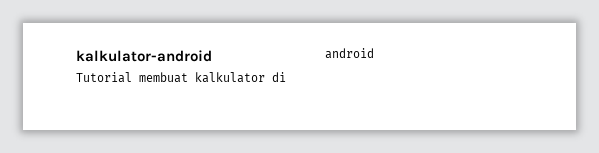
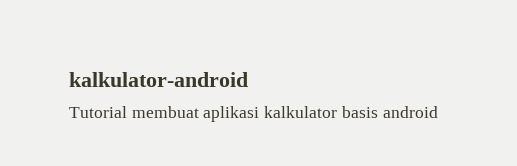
[195,72,286,83] kalkulator di -> [203,106,378,122] aplikasi kalkulator basis

